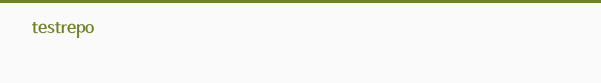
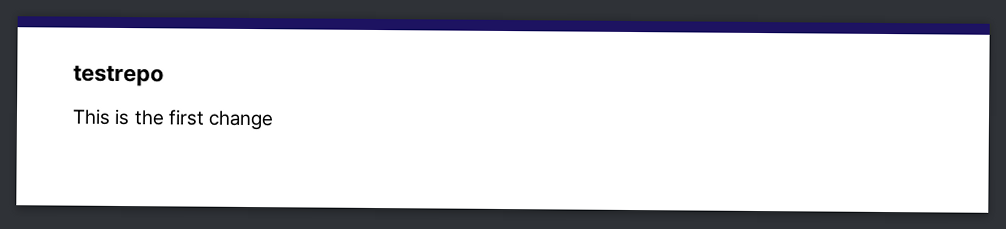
(94, 30) none -> [72,108,275,131] // This is the first change

